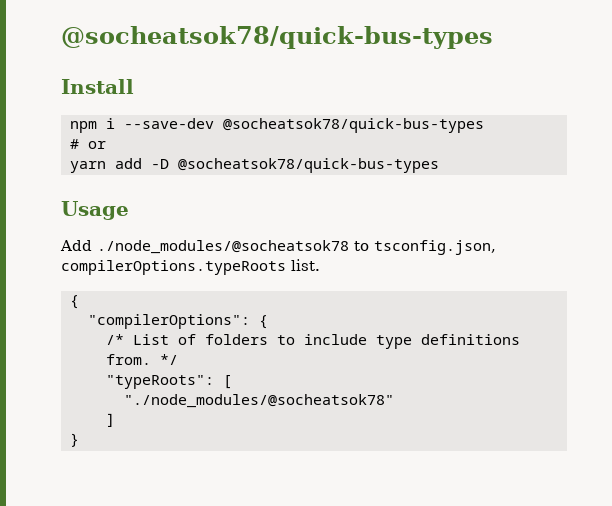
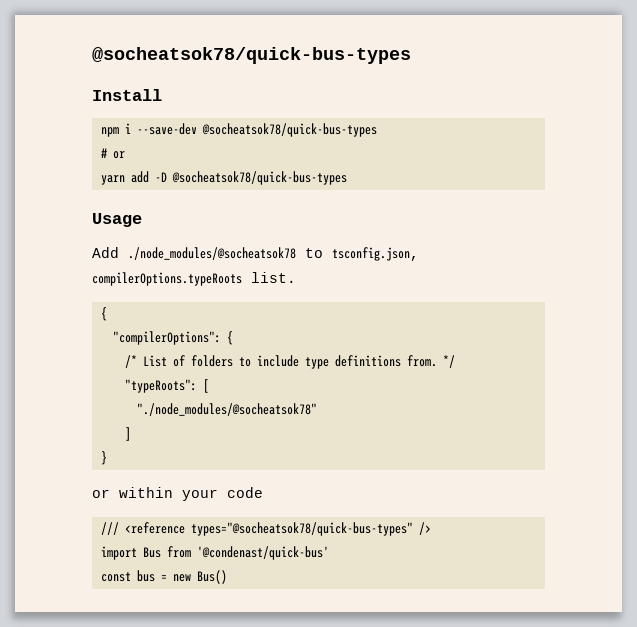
(79, 440) none -> [92,487,263,501] [100,522,431,536] [100,546,329,560] [100,570,227,584] // or within your code // /// <reference types="@socheatsok78/quick-bus-types" /> // import Bus from '@condenast/quick-bus' // const bus = new Bus()

